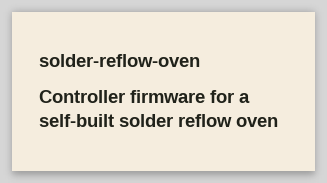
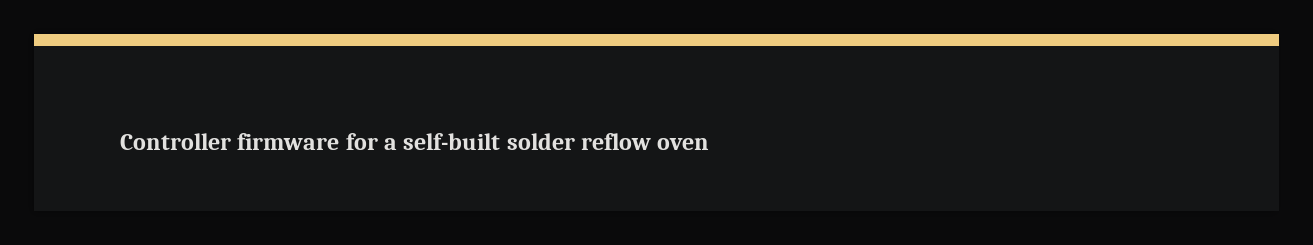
[39,54,200,67] solder-reflow-oven // -> (120, 141) none

